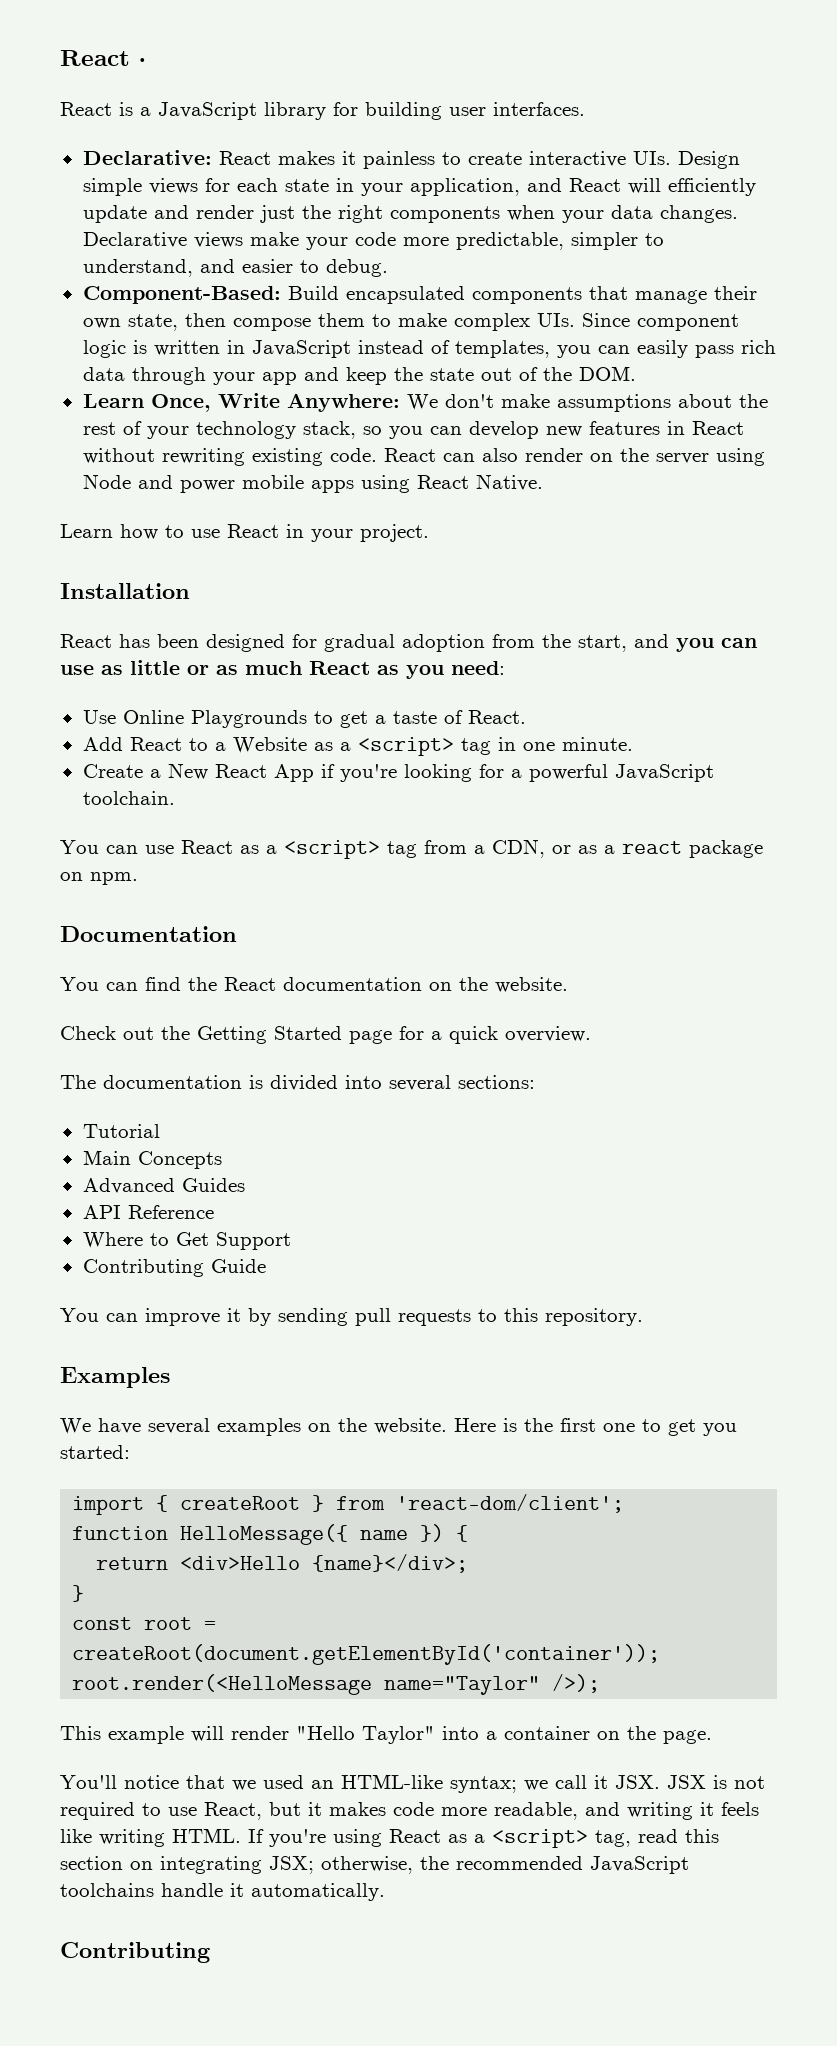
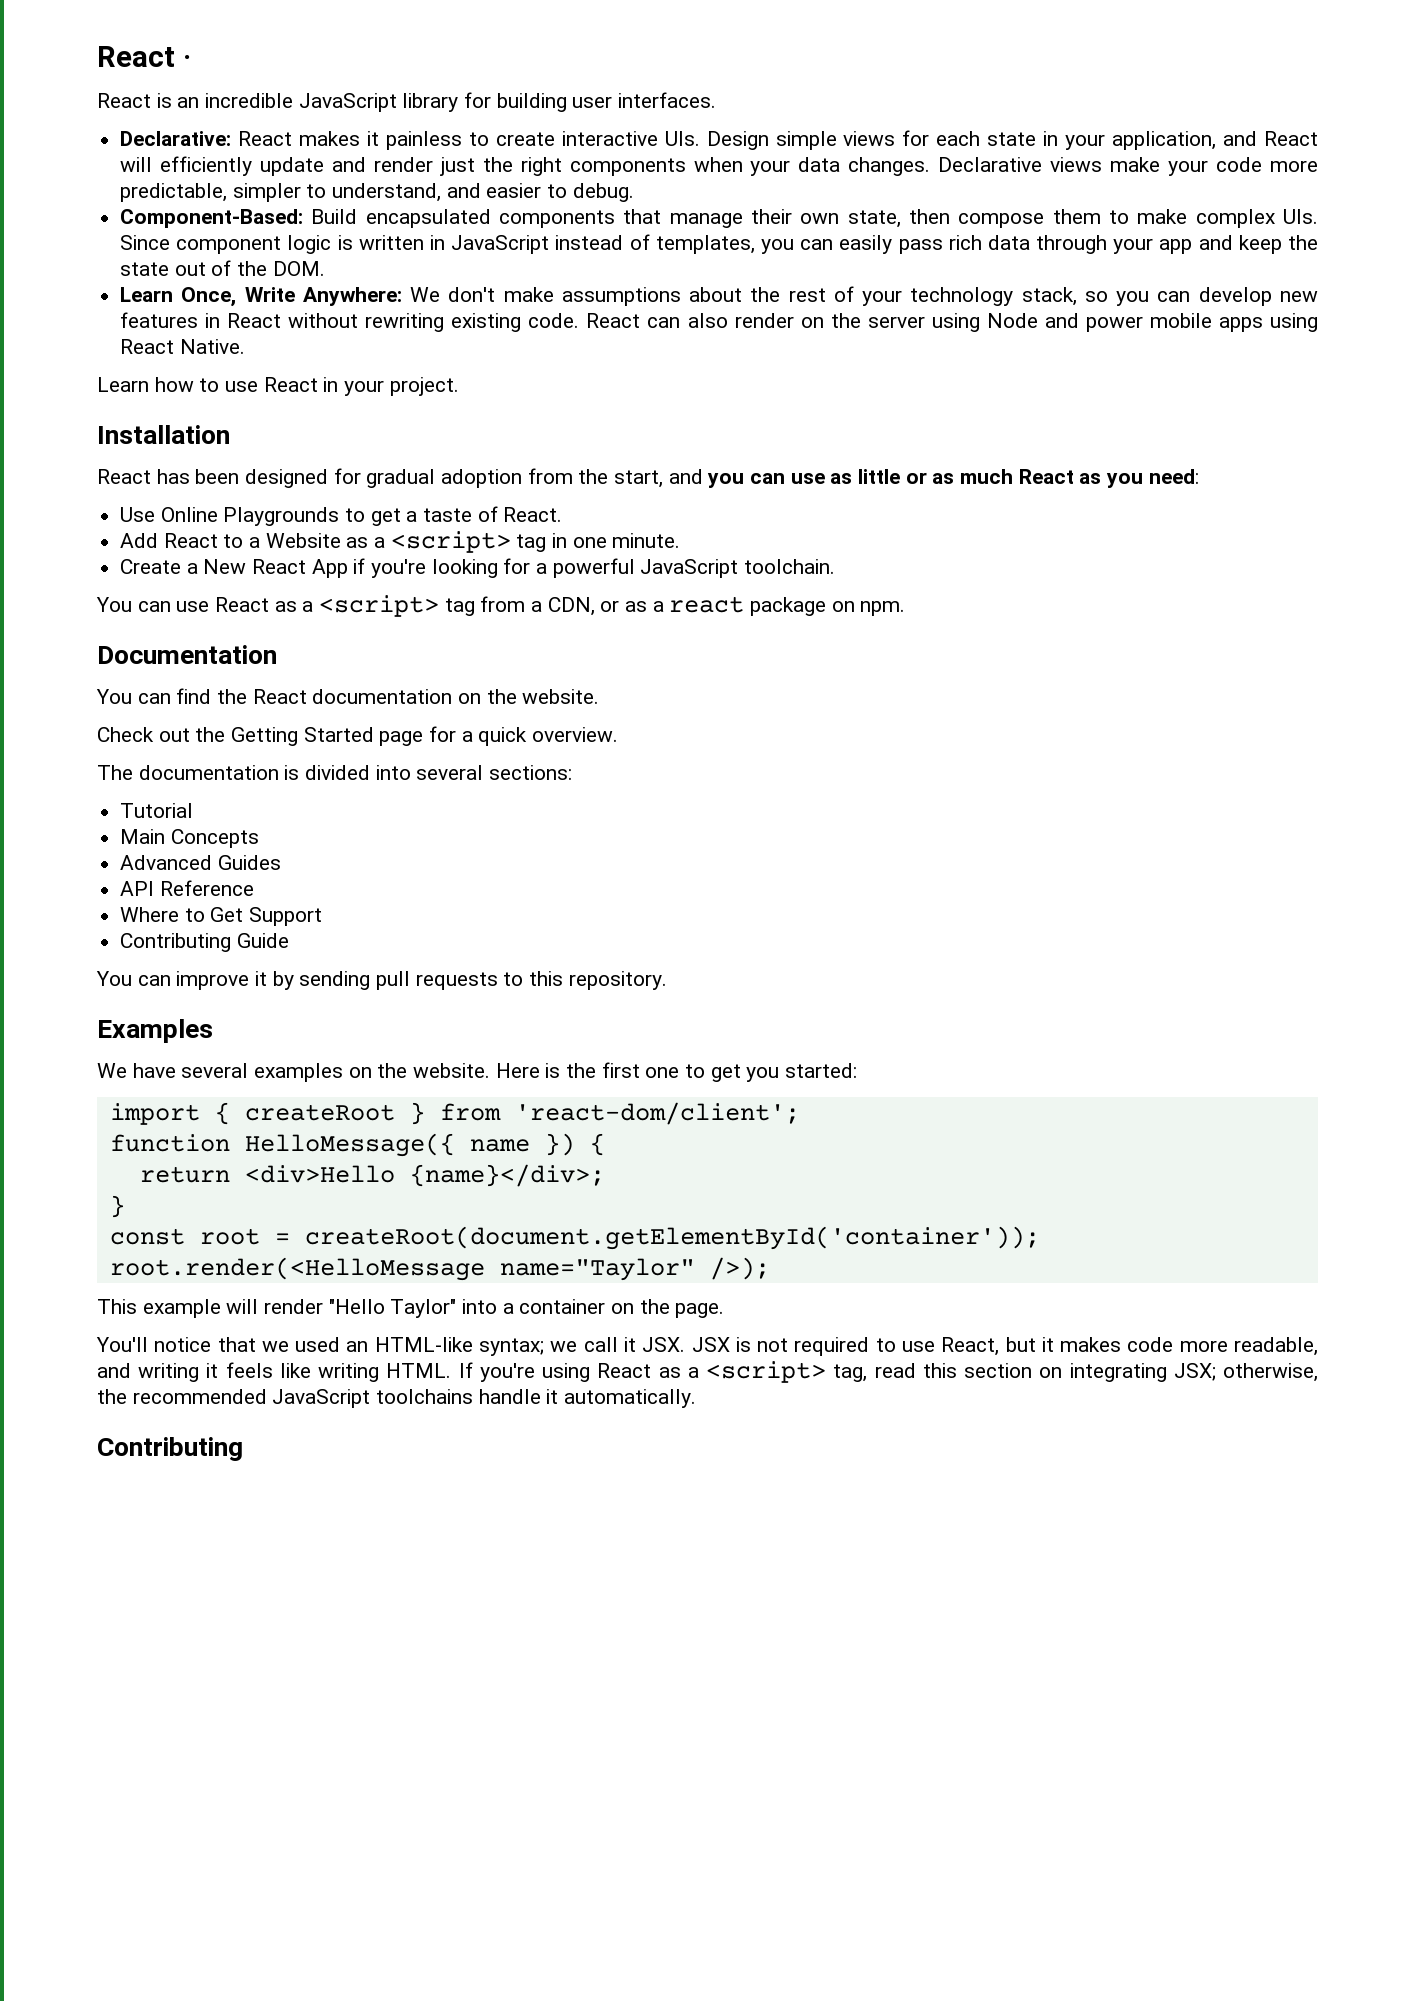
[140,107,151,116] a -> [177,93,294,108] an incredible

